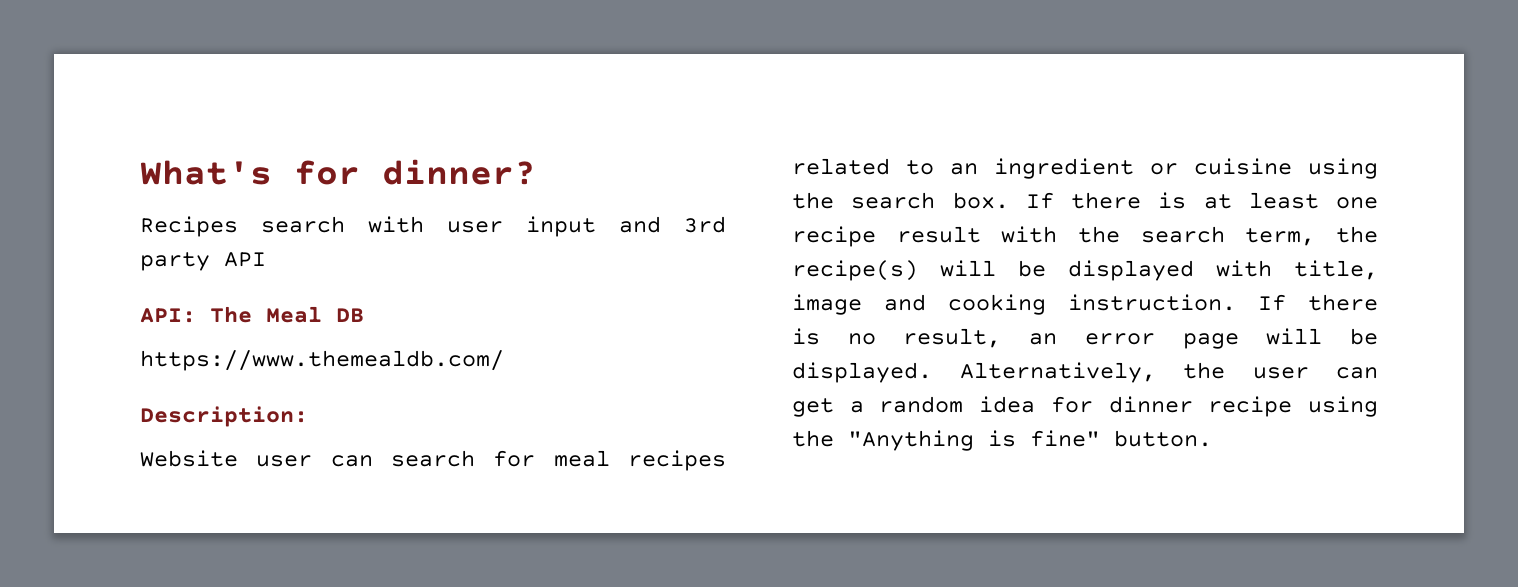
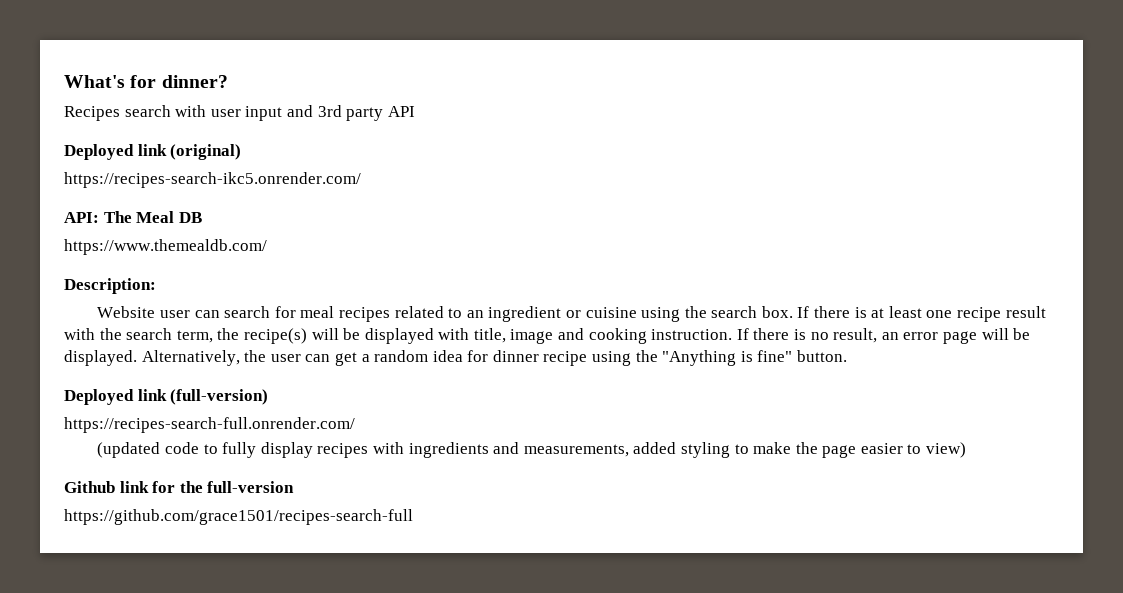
(266, 259) none -> [64,144,242,160] [64,172,361,188] // Deployed link (original) // https://recipes-search-ikc5.onrender.com/
(1212, 438) none -> [64,389,269,405] [64,417,355,433] [97,442,967,458] [64,481,295,493] [64,509,413,525] // Deployed link (full-version) // https://recipes-search-full.onrender.com/ // (updated code to fully display recipes with ingredients and measurements, added styling to make the page easier to view) // Github link for the full-version // https://github.com/grace1501/recipes-search-full

